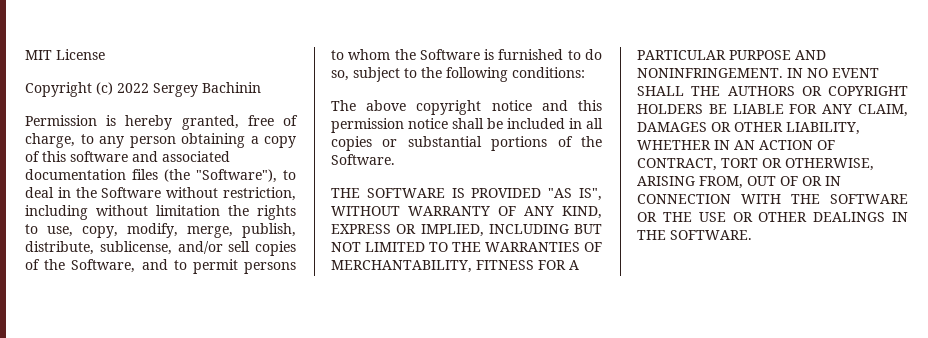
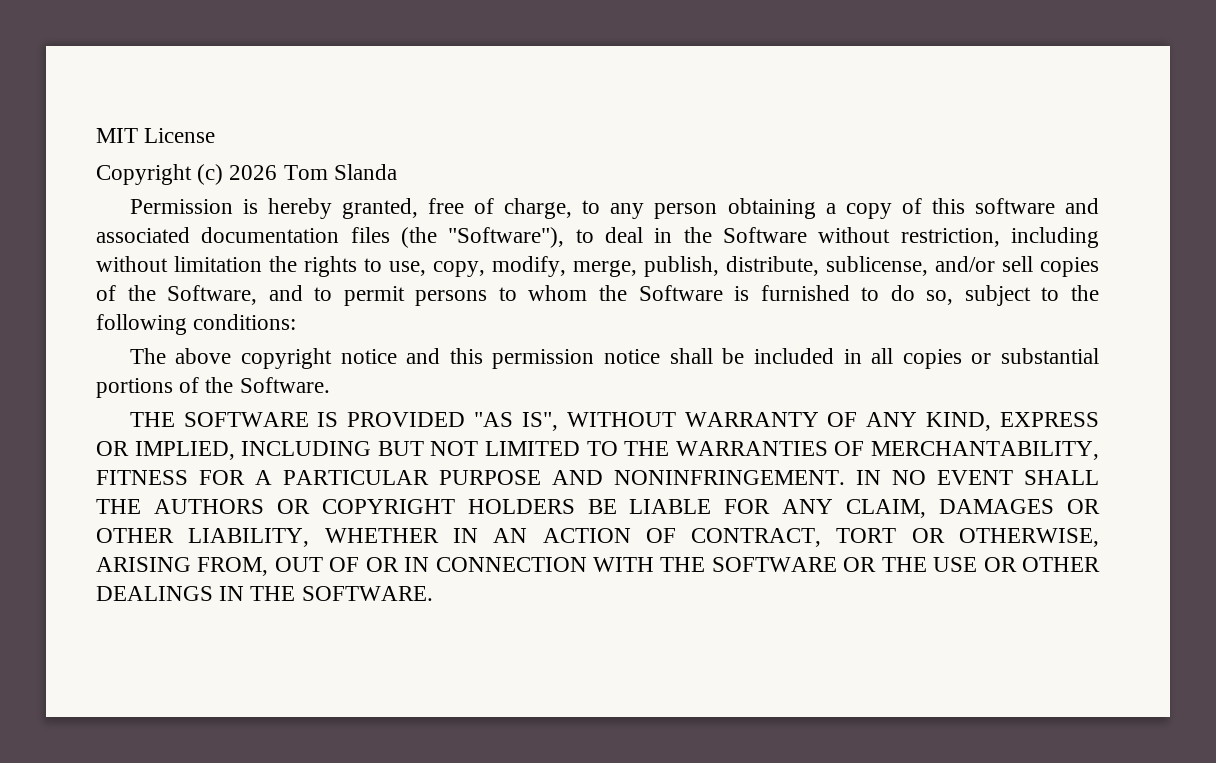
[117,82,261,97] 2022 Sergey Bachinin -> [229,164,397,180] 2026 Tom Slanda

